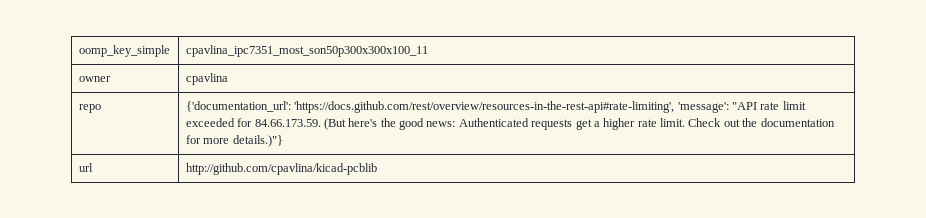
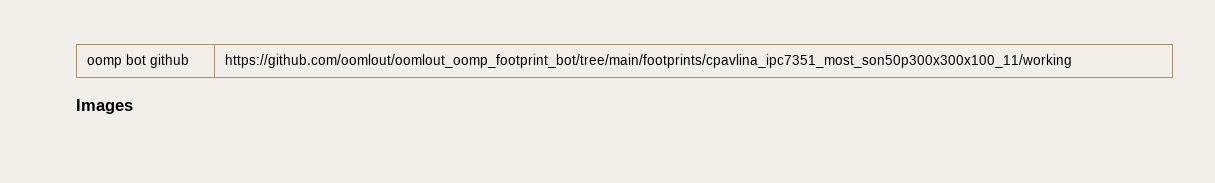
[78,45,170,57] [185,45,428,57] [78,76,111,82] [185,73,228,85] [78,104,101,113] [185,101,806,113] [185,118,835,130] [185,135,283,147] [78,163,93,172] [185,163,377,175] oomp_key_simple | cpavlina_ipc7351_most_son50p300x300x100_11 // owner | cpavlina // repo | {'documentation_url': 'https://docs.github.com/rest/overview/resources-in-the-rest-api#rate-limiting', 'message': "API rate limit exceeded for 84.66.173.59. (But here's the good news: Authenticated requests get a higher rate limit. Check out the documentation for more details.)"} // url | http://github.com/cpavlina/kicad-pcblib -> [86,54,189,68] [224,54,1072,68] [76,99,133,114] oomp bot github | https://github.com/oomlout/oomlout_oomp_footprint_bot/tree/main/footprints/cpavlina_ipc7351_most_son50p300x300x100_11/working // Images

